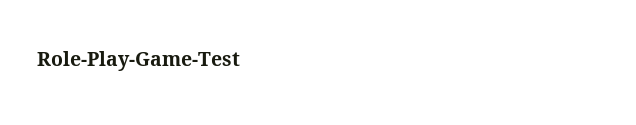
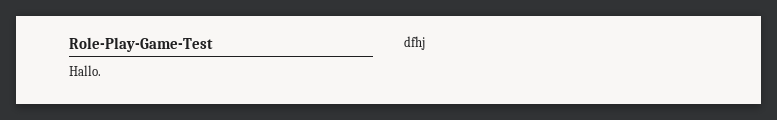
(240, 61) none -> [69,65,101,76] [404,36,425,50] // Hallo. // dfhj

